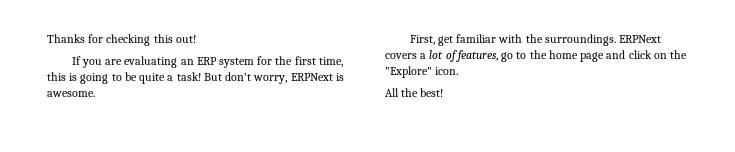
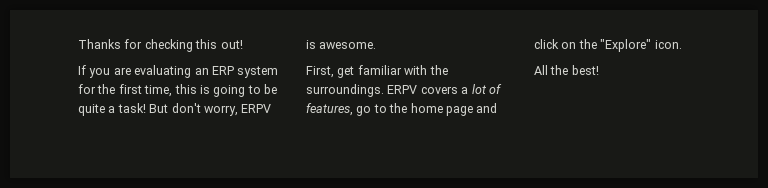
[290,73,333,81] ERPNext -> [241,104,272,113] ERPV
[618,35,661,43] ERPNext -> [387,85,418,94] ERPV

